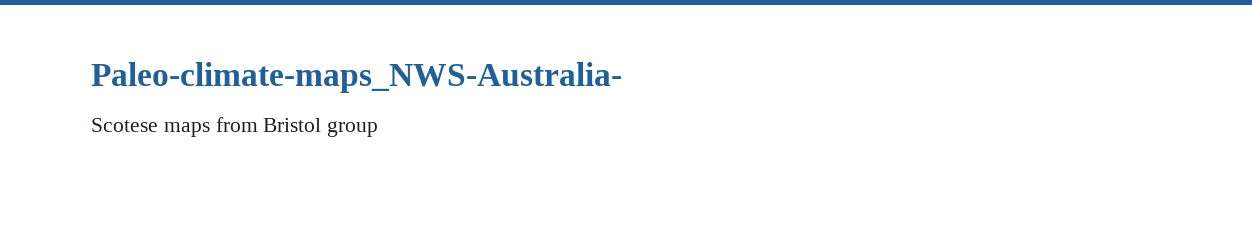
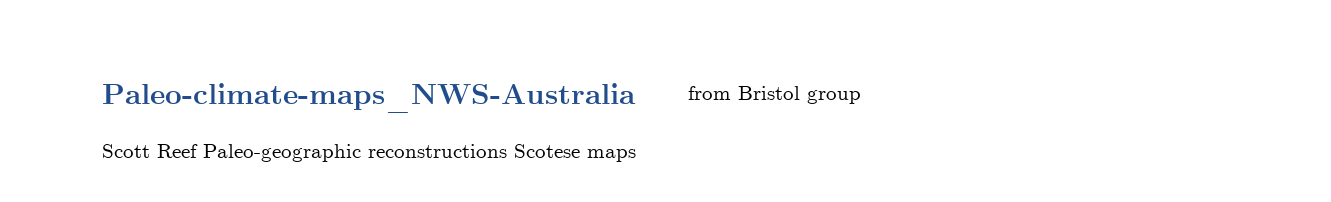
[91,62,622,93] Paleo-climate-maps_NWS-Australia- // -> [102,83,636,113] [102,144,507,162] Paleo-climate-maps_NWS-Australia // Scott Reef Paleo-geographic reconstructions

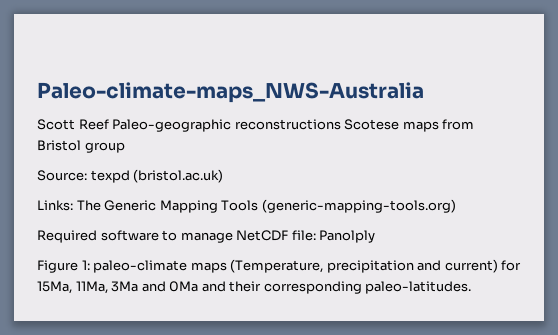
(861, 97) none -> [37,169,224,183] [37,199,456,213] [37,230,376,243] [37,259,522,273] [37,281,472,294] // Source: texpd (bristol.ac.uk) // Links: The Generic Mapping Tools (generic-mapping-tools.org) // Required software to manage NetCDF file: Panolply // Figure 1: paleo-climate maps (Temperature, precipitation and current) for 15Ma, 11Ma, 3Ma and 0Ma and their corresponding paleo-latitudes.

